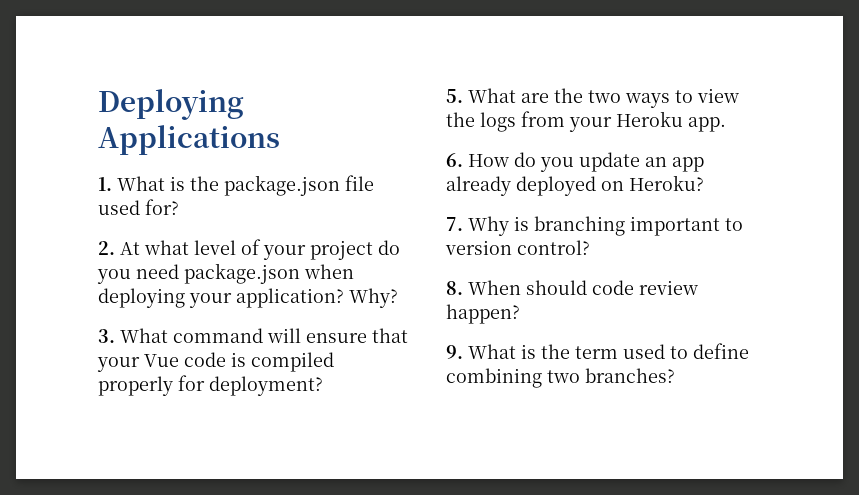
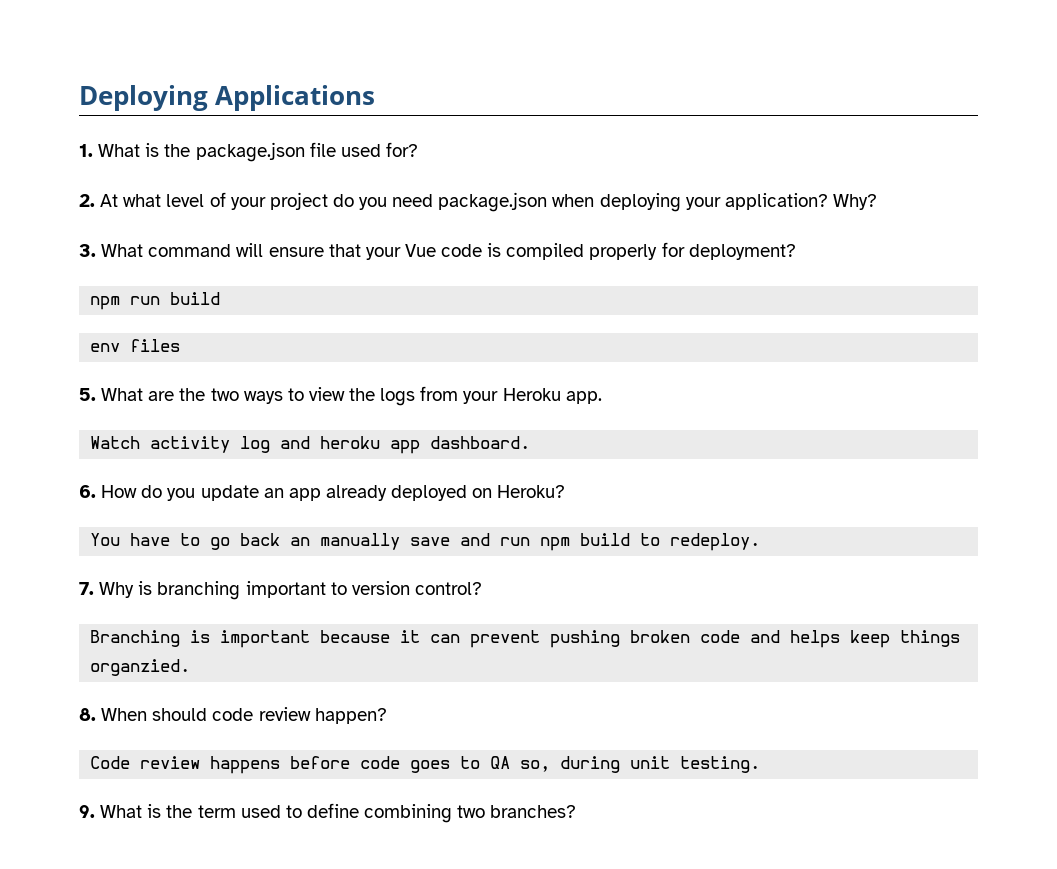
(323, 386) none -> [90,292,221,310] [90,339,181,352] // npm run build // env files
(726, 124) none -> [90,436,531,454] // Watch activity log and heroku app dashboard.
(704, 183) none -> [90,533,761,551] // You have to go back an manually save and run npm build to redeploy.
(590, 247) none -> [90,630,961,648] [90,659,191,676] // Branching is important because it can prevent pushing broken code and helps keep things organzied.
(520, 314) none -> [90,756,761,774] // Code review happens before code goes to QA so, during unit testing.

